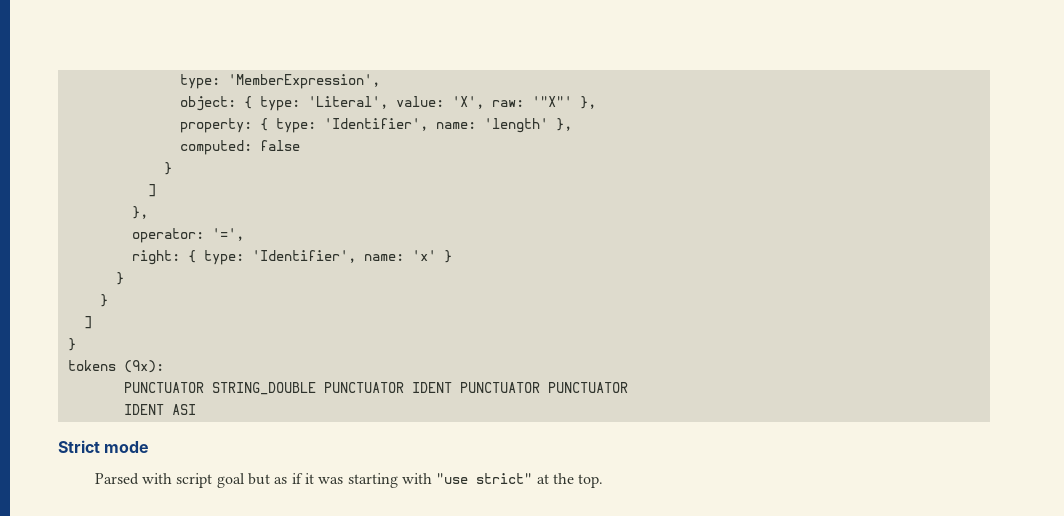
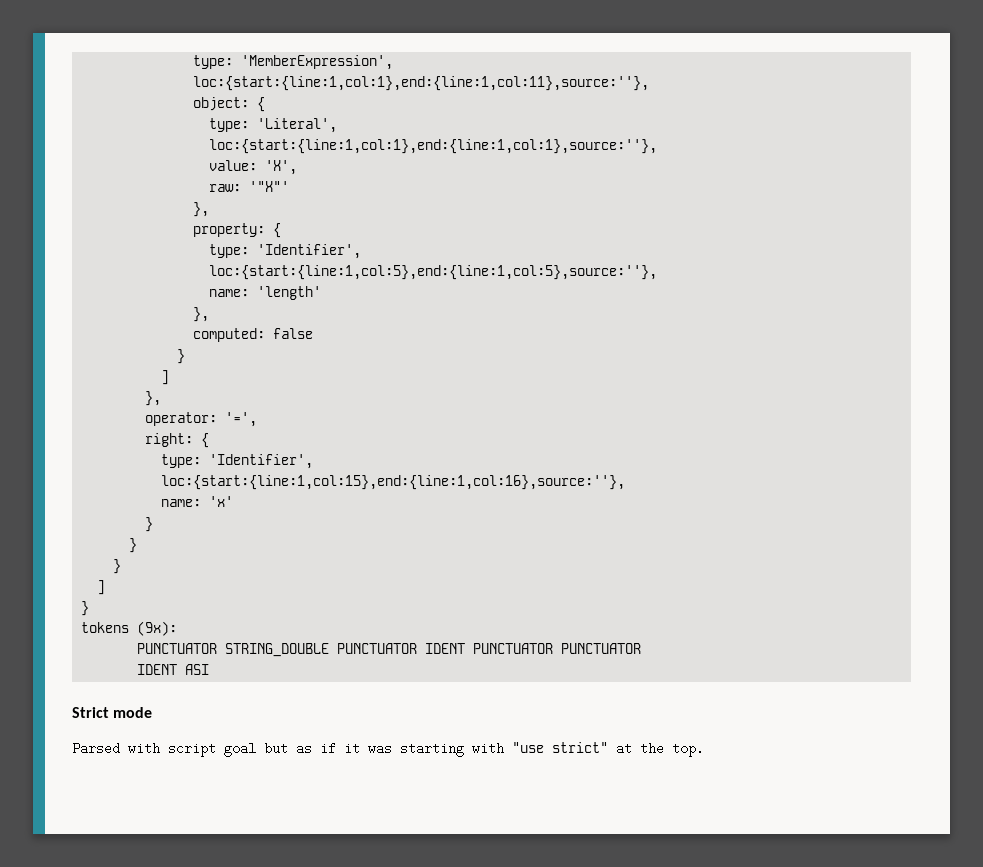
(380, 81) none -> [193,76,650,91] // loc:{start:{line:1,col:1},end:{line:1,col:11},source:''},
(252, 102) none -> (266, 104) //
(388, 102) none -> [209,139,658,154] // loc:{start:{line:1,col:1},end:{line:1,col:1},source:''}, //
(484, 102) none -> (298, 167) //
(572, 101) none -> (290, 186) //
[275,118,428,133] type: 'Identifier', -> [209,244,362,259] [209,265,658,280] // type: 'Identifier', // loc:{start:{line:1,col:5},end:{line:1,col:5},source:''}, //
(548, 125) none -> (322, 293) //
[203,250,356,265] type: 'Identifier', -> [161,454,314,469] [161,475,626,490] // type: 'Identifier', // loc:{start:{line:1,col:15},end:{line:1,col:16},source:''}, //
(436, 255) none -> (234, 501) //

